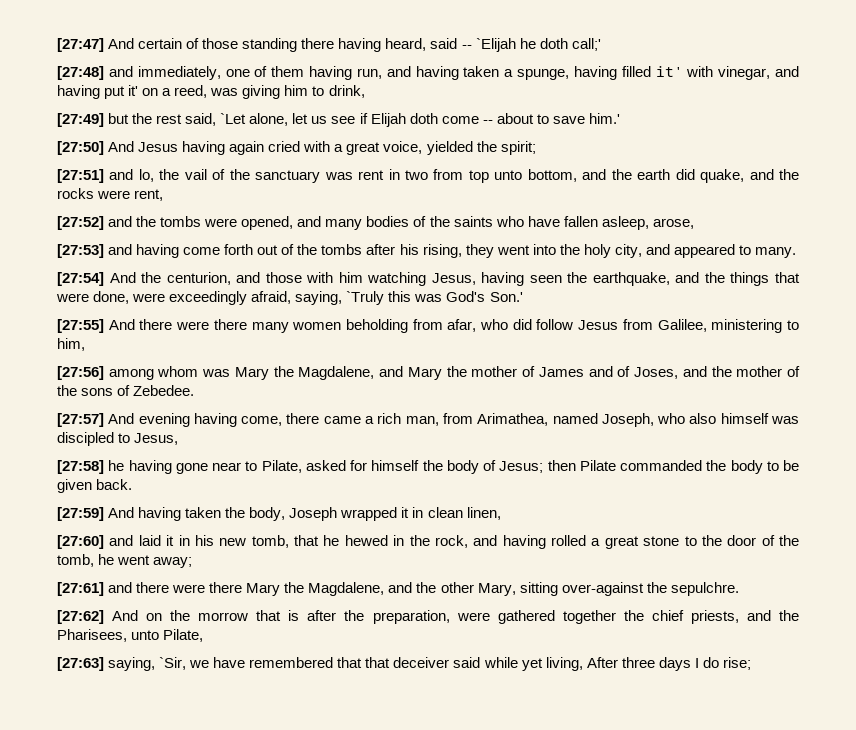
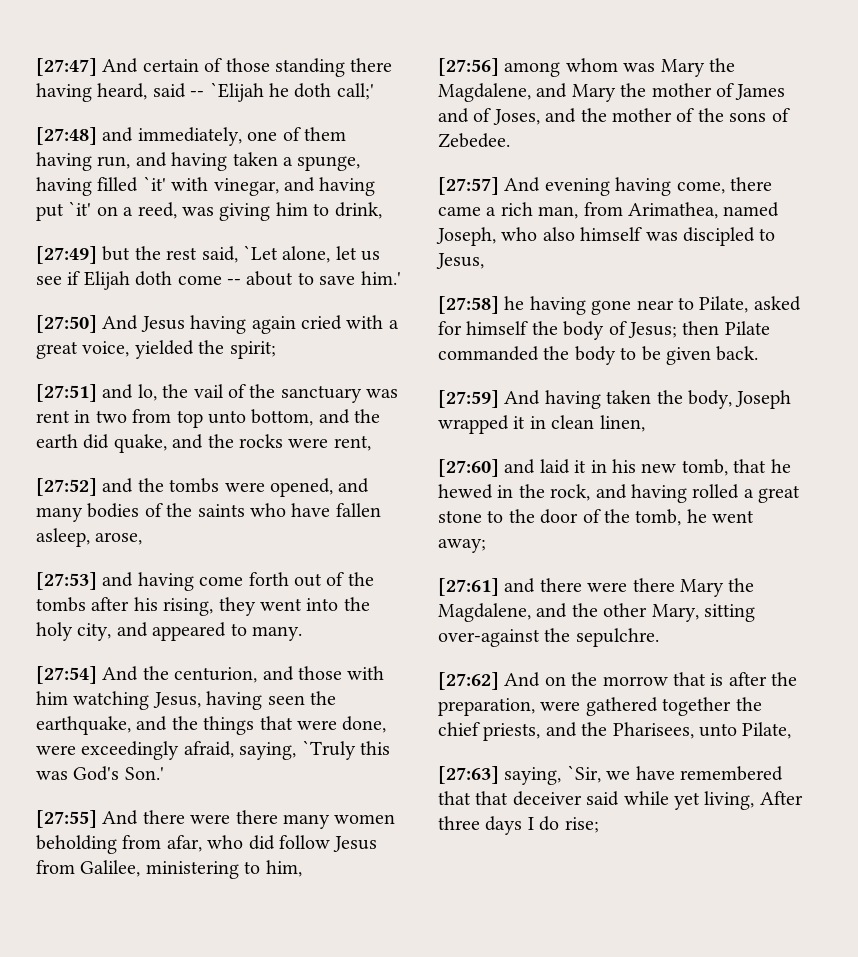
[655,66,683,77] it' -> [142,176,166,191] `it'
[128,85,139,96] it' -> [68,201,92,216] `it'

